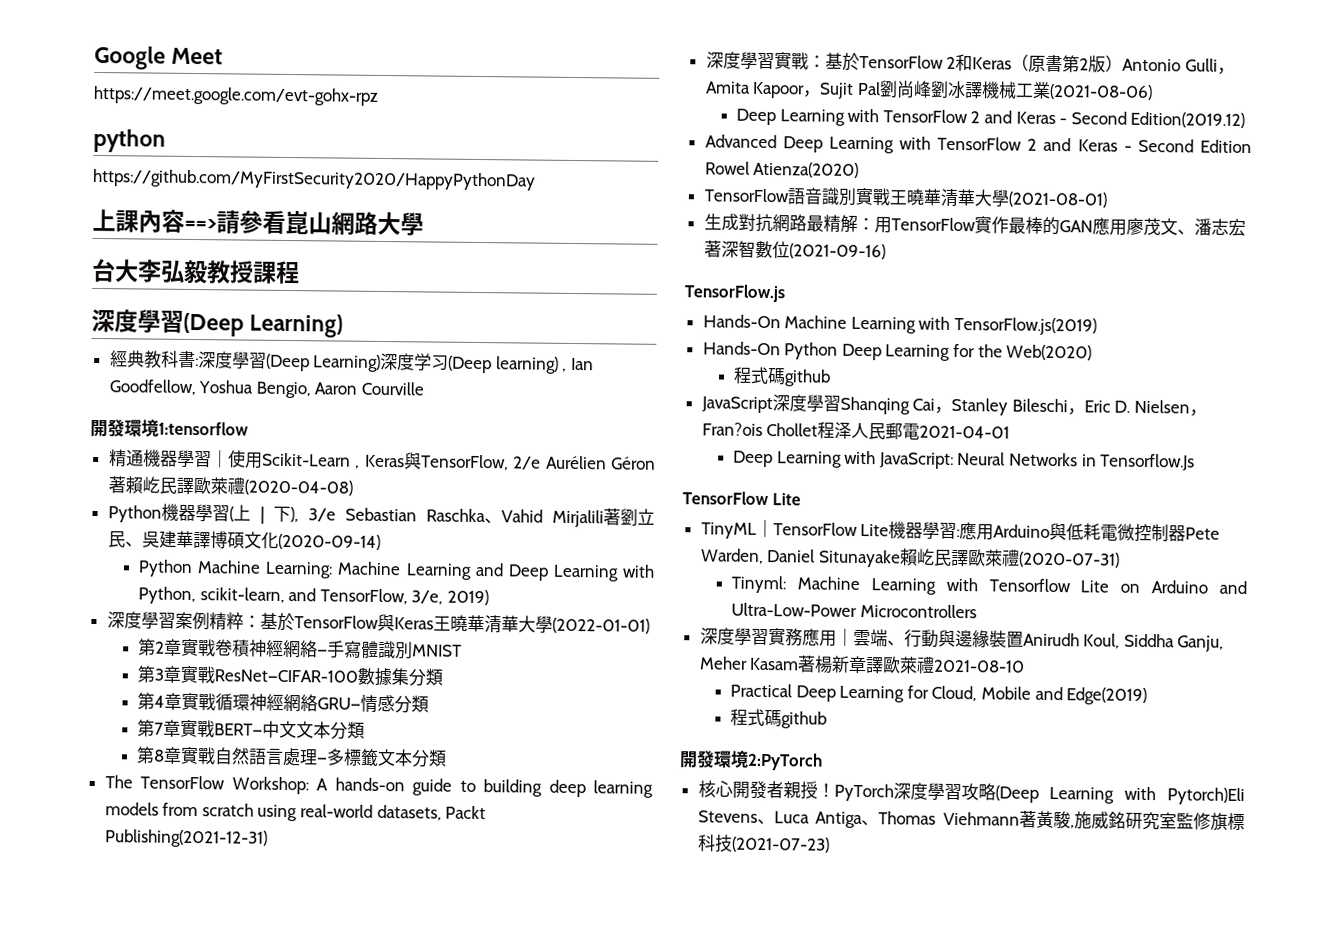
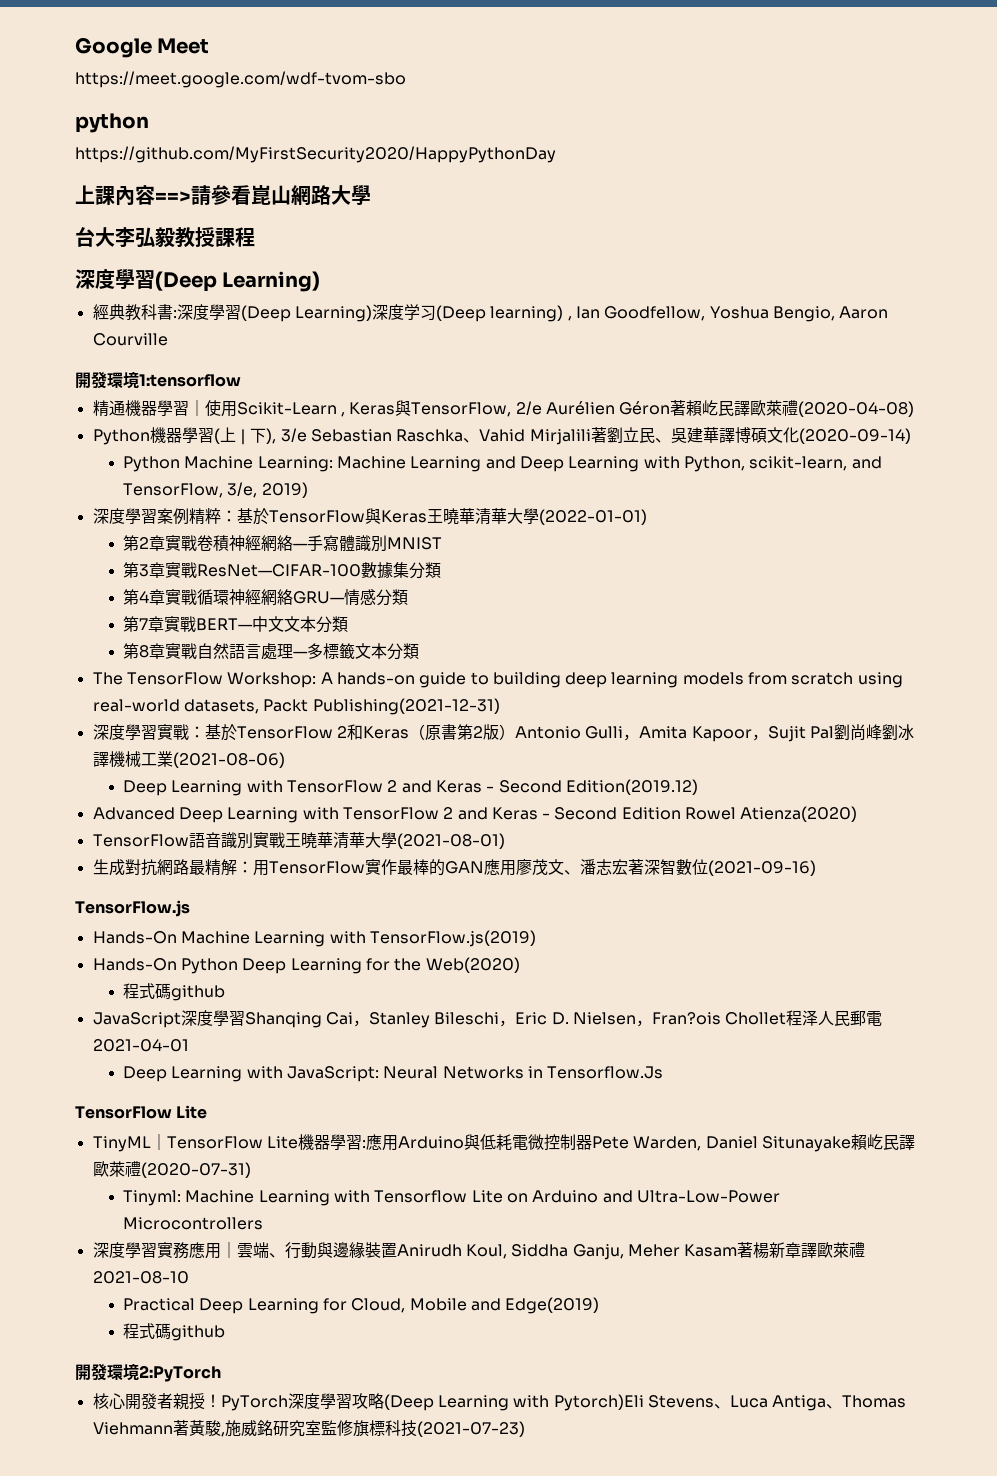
[93,85,379,106] https://meet.google.com/evt-gohx-rpz -> [75,71,406,88] https://meet.google.com/wdf-tvom-sbo

